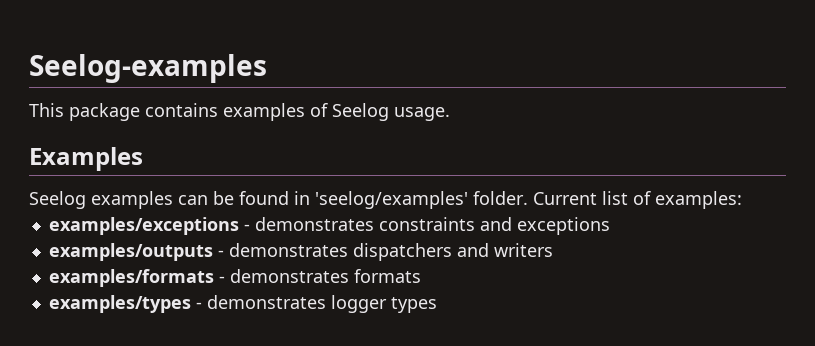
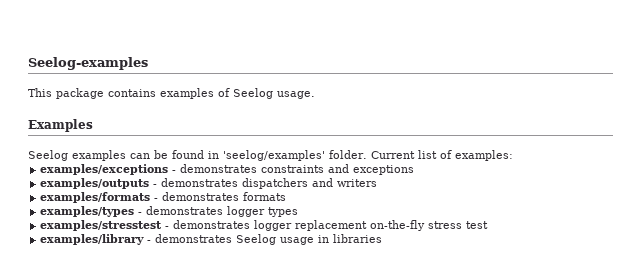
(437, 305) none -> [40,220,489,231] [40,234,383,245] // examples/stresstest - demonstrates logger replacement on-the-fly stress test // examples/library - demonstrates Seelog usage in libraries

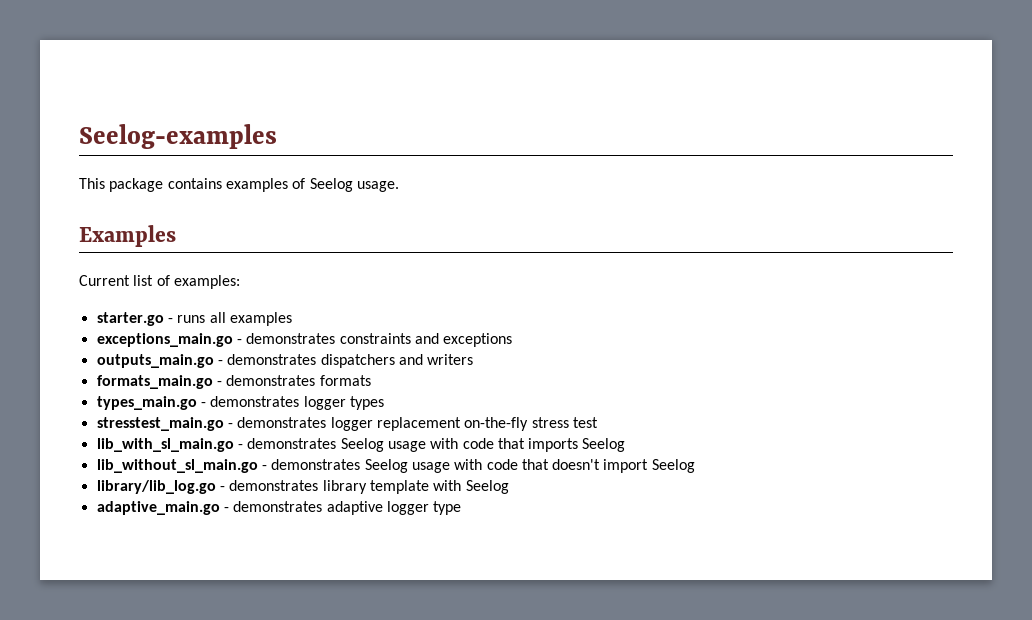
[28,150,513,161] [40,164,169,175] Seelog examples can be found in 'seelog/examples' folder. Current list of examples: // examples/exceptions -> [79,275,240,289] [96,312,292,326] [96,333,233,347] Current list of examples: // starter.go - runs all examples // exceptions_main.go
[40,178,150,189] examples/outputs -> [96,354,214,368] outputs_main.go
[40,192,151,203] examples/formats -> [96,375,213,389] formats_main.go
[40,206,135,217] examples/types -> [96,396,197,410] types_main.go
[40,220,163,231] examples/stresstest -> [96,417,224,431] stresstest_main.go
[40,234,383,245] examples/library - demonstrates Seelog usage in libraries -> [96,438,626,452] [96,459,695,473] [96,480,509,494] [96,501,462,515] lib_with_sl_main.go - demonstrates Seelog usage with code that imports Seelog // lib_without_sl_main.go - demonstrates Seelog usage with code that doesn't import Seelog // library/lib_log.go - demonstrates library template with Seelog // adaptive_main.go - demonstrates adaptive logger type

